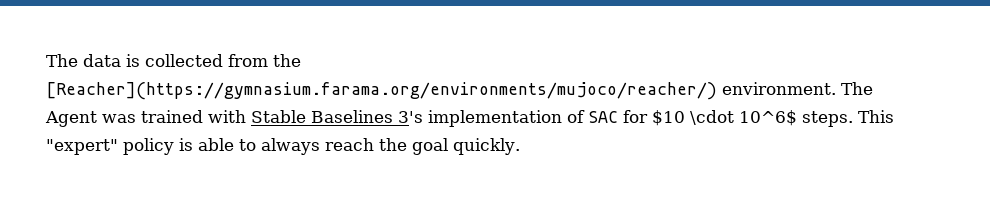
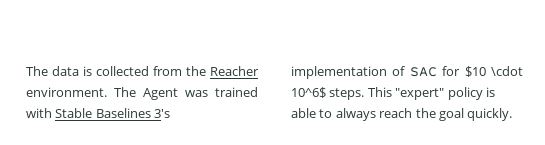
[46,82,717,100] [Reacher](https://gymnasium.farama.org/environments/mujoco/reacher/) -> [210,66,259,76] Reacher

